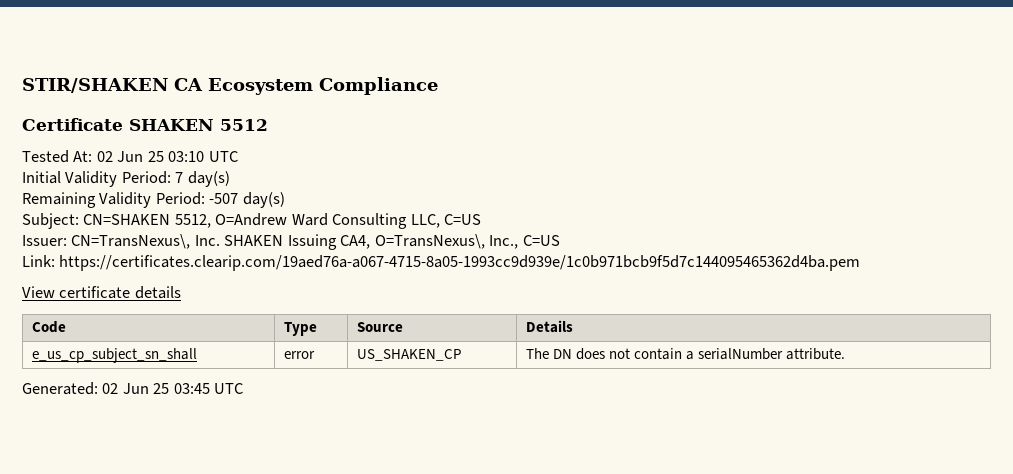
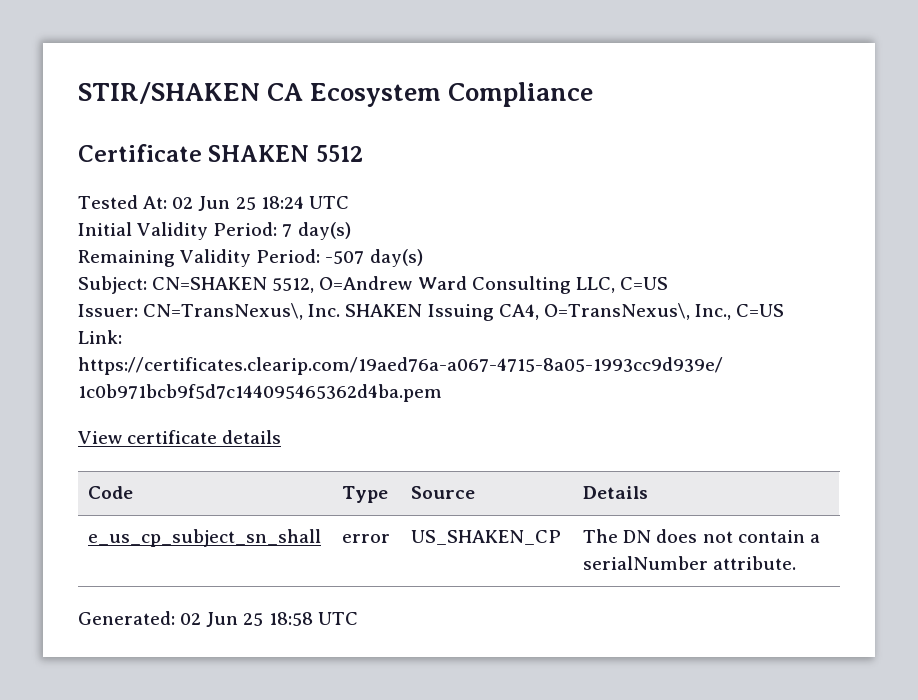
[168,151,205,162] 03:10 -> [260,196,304,209] 18:24
[173,383,210,394] 03:45 -> [268,612,313,626] 18:58

